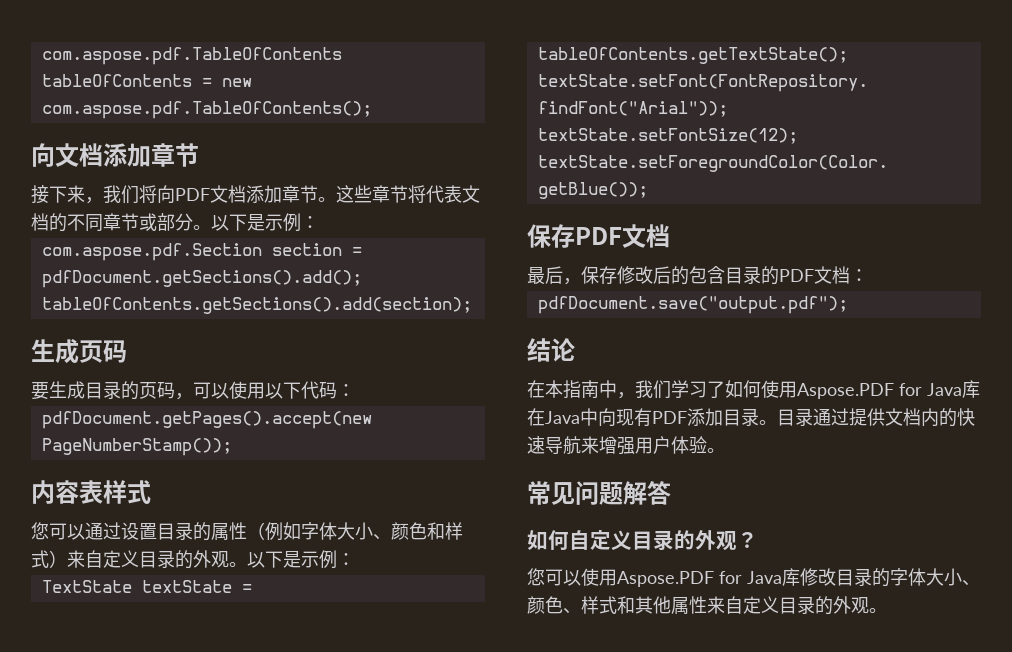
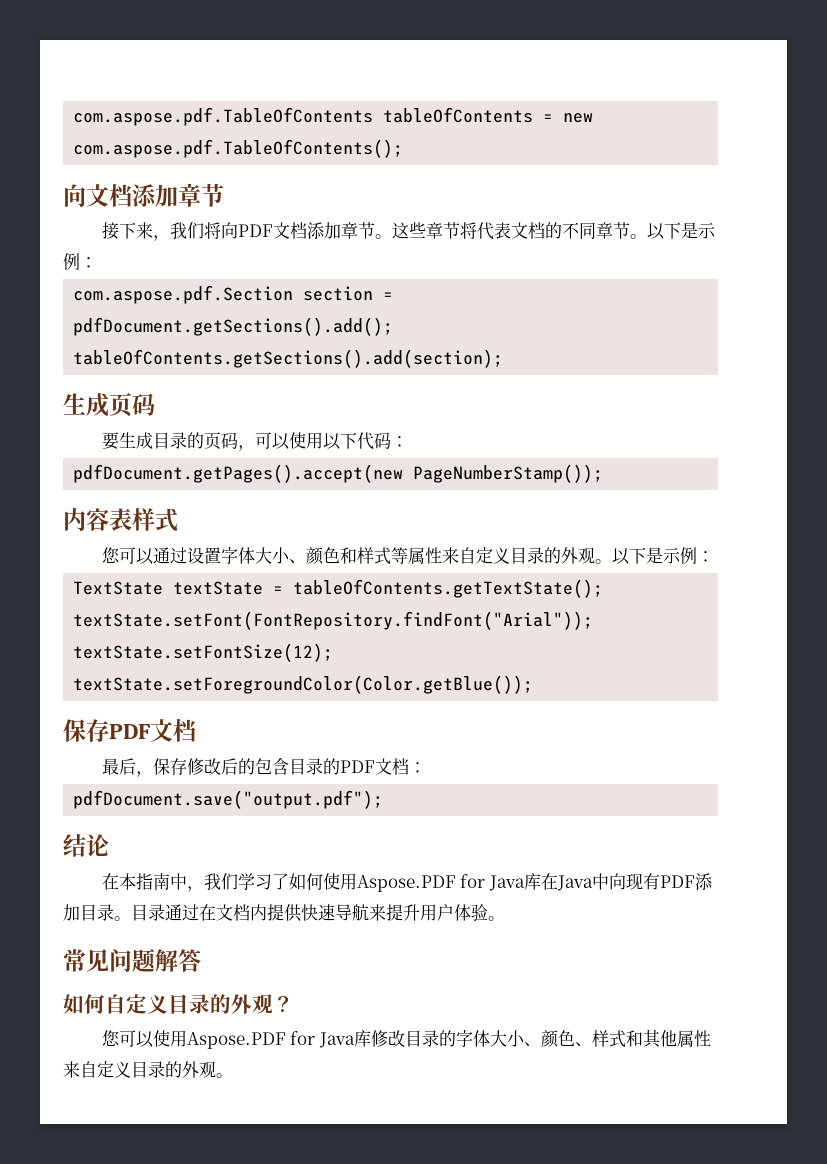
[139,213,193,231] 或部分 -> (630, 230) none
[157,522,301,541] 目录的属性（例如 -> (221, 555) none
[49,550,67,568] ） -> [390,547,442,564] 等属性
[849,408,957,427] 提供文档内的 -> [199,904,302,922] 在文档内提供
[599,436,635,455] 增强 -> [386,904,420,921] 提升

